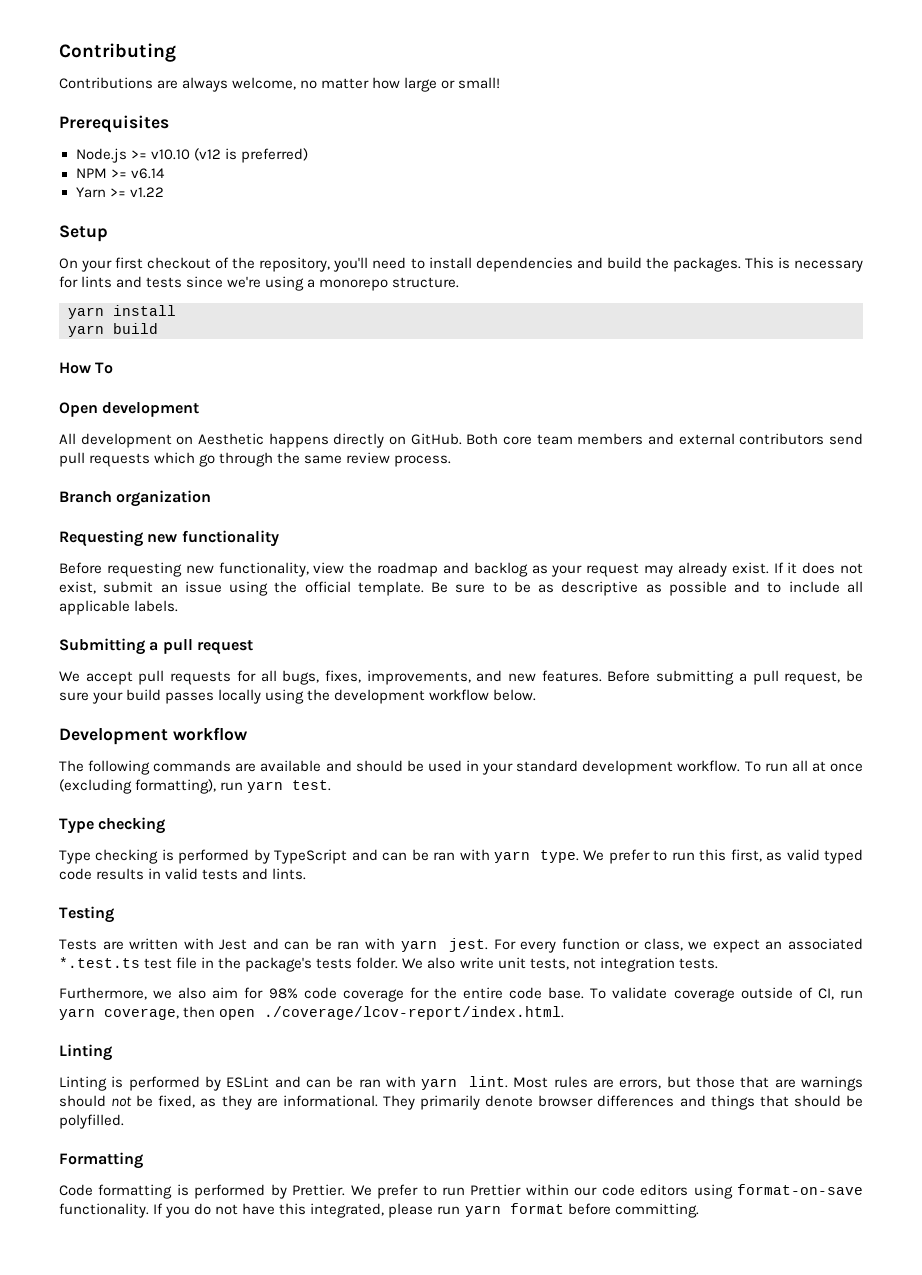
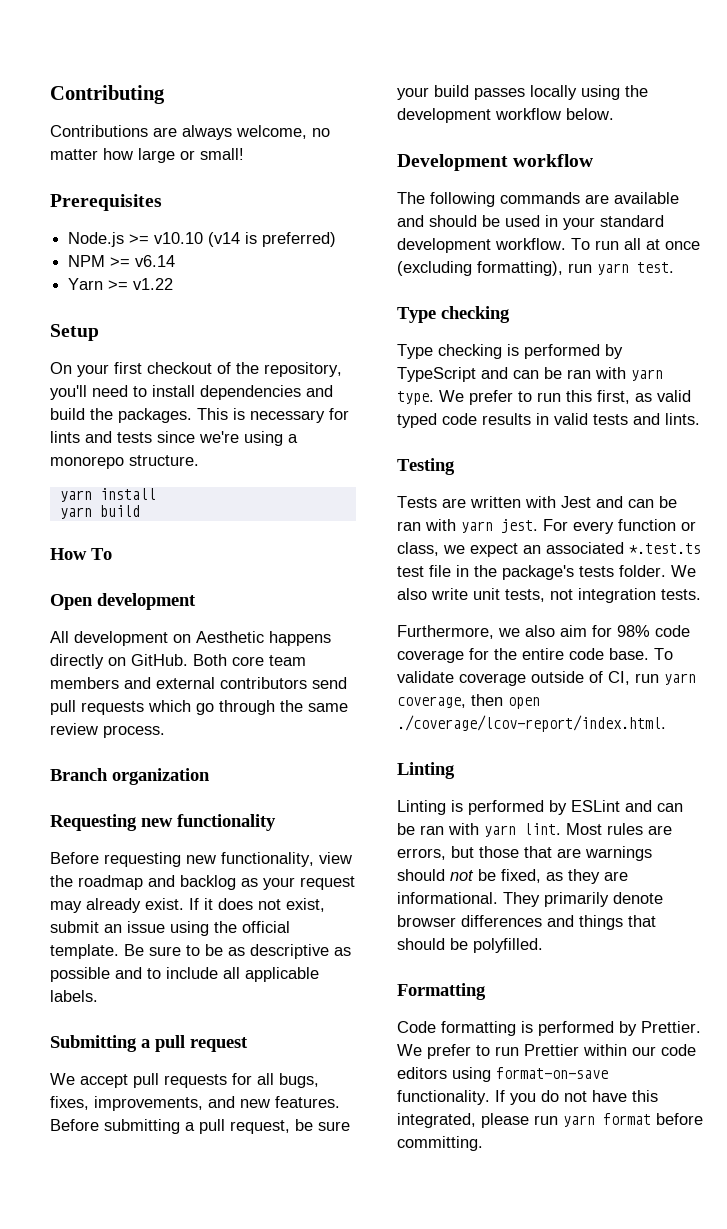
[193,148,221,161] (v12 -> [208,232,241,247] (v14

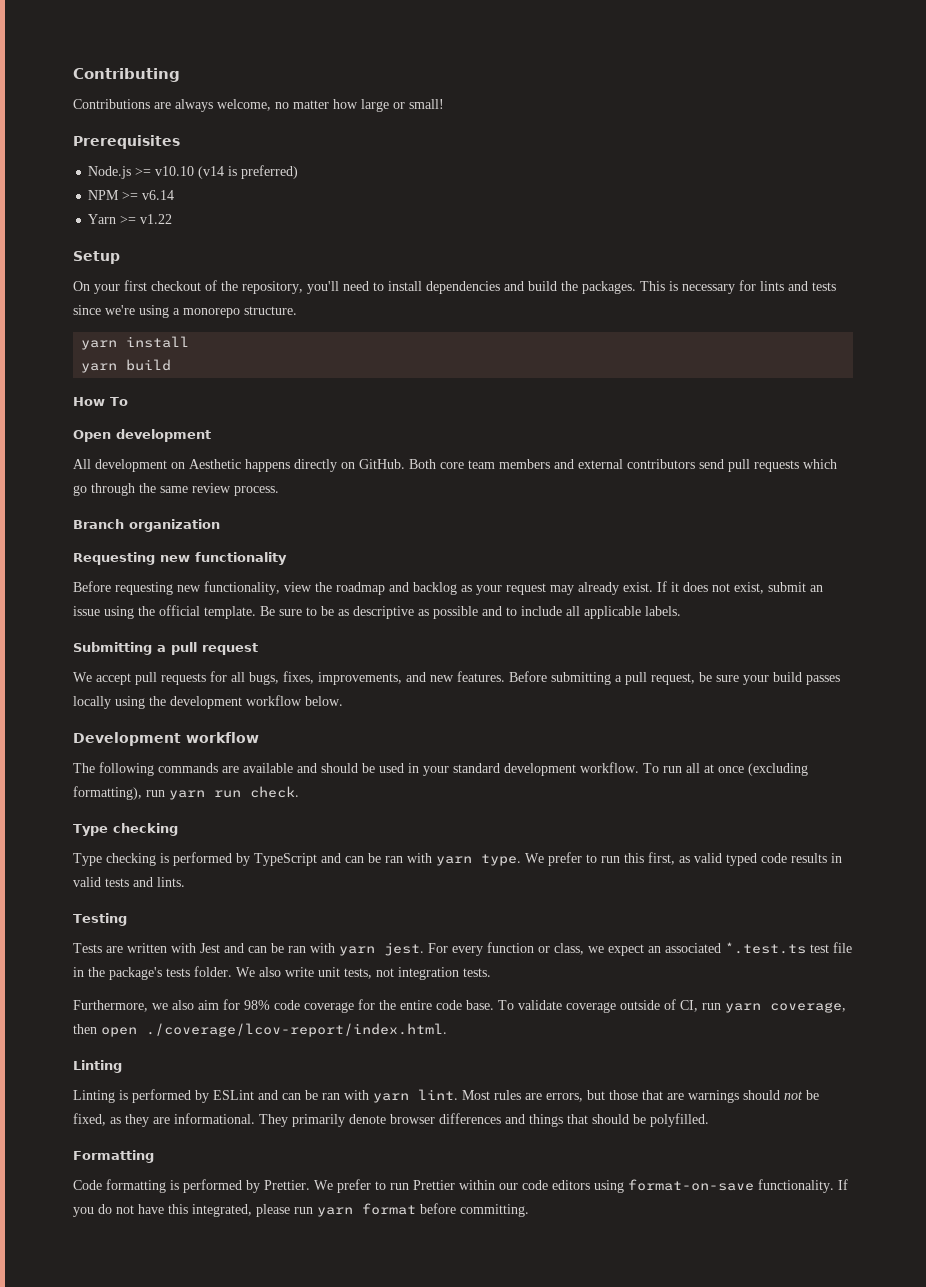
[637,262,674,273] test. -> [214,786,299,798] run check.

